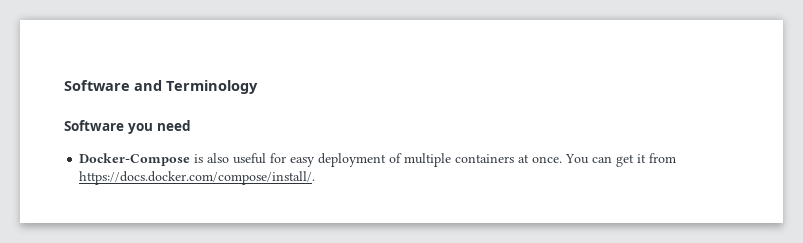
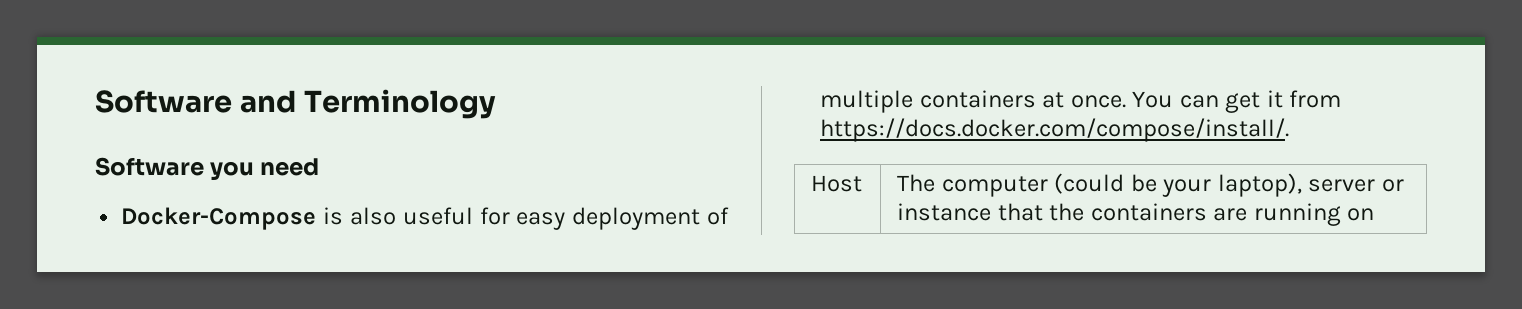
(316, 178) none -> [811,175,863,192] [897,173,1404,197] [897,203,1375,226] // Host | The computer (could be your laptop), server or instance that the containers are running on

